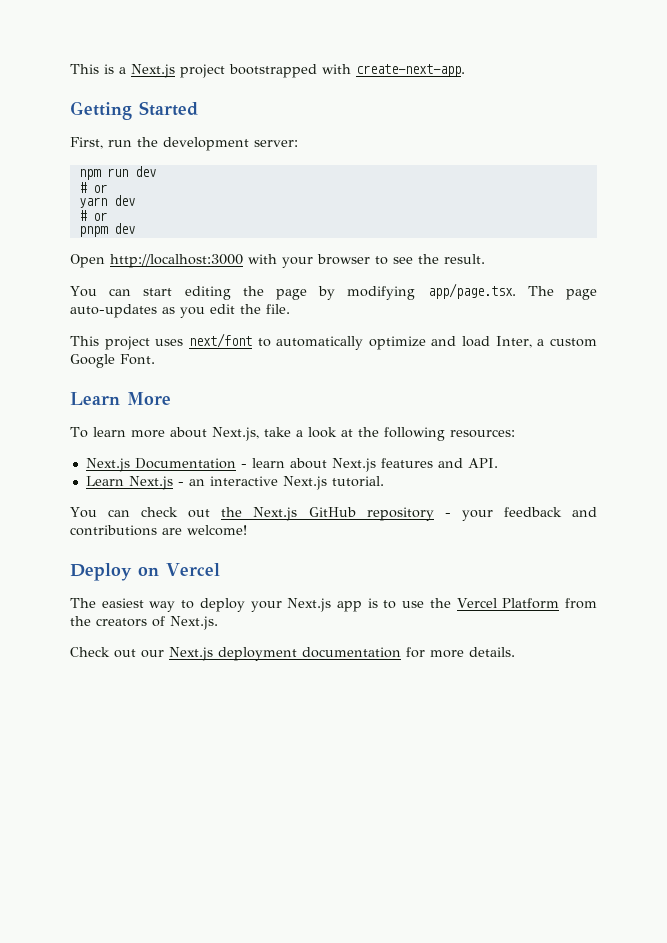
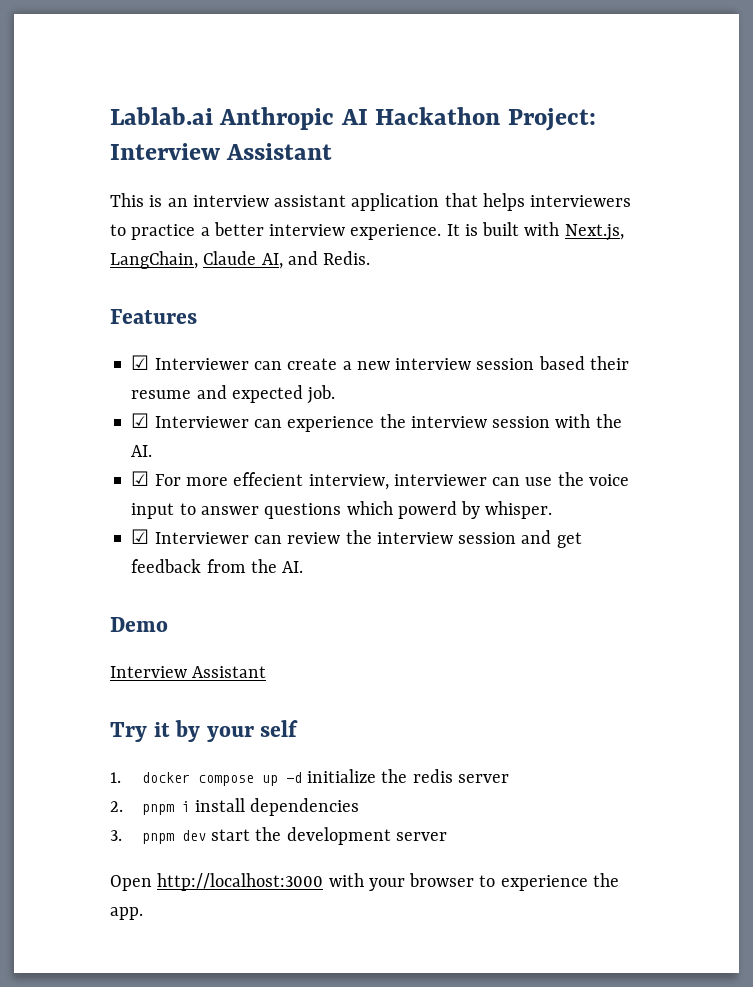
[70,64,465,78] [70,101,198,120] [70,137,298,151] [78,166,156,180] [78,182,107,193] [78,195,135,208] [78,210,107,221] [78,223,135,237] This is a Next.js project bootstrapped with create-next-app. // Getting Started // First, run the development server: // npm run dev // # or // yarn dev // # or // pnpm dev -> [110,107,596,131] [110,143,333,160] [110,193,632,211] [110,222,624,241] [110,251,371,269] [110,309,197,324] [131,355,629,370] [131,385,336,404] [131,413,622,432] [131,445,153,457] [131,471,629,490] [131,501,553,519] [131,529,582,548] [131,559,304,573] [110,617,168,632] [110,666,267,678] [110,720,299,742] [110,769,509,786] [110,798,360,816] [110,827,447,845] Lablab.ai Anthropic AI Hackathon Project: Interview Assistant // This is an interview assistant application that helps interviewers to practice a better interview experience. It is built with Next.js, LangChain, Claude AI, and Redis. // Features // ☑ Interviewer can create a new interview session based their resume and expected job. // ☑ Interviewer can experience the interview session with the AI. // ☑ For more effecient interview, interviewer can use the voice input to answer questions which powerd by whisper. // ☑ Interviewer can review the interview session and get feedback from the AI. // Demo // Interview Assistant // Try it by your self // 1. docker compose up -d initialize the redis server // 2. pnpm i install dependencies // 3. pnpm dev start the development server
[393,254,485,264] [70,283,598,300] [70,304,290,318] [70,333,597,350] [70,354,155,368] [70,392,171,405] [70,427,515,441] [85,458,498,472] [85,476,384,490] [70,507,598,521] [70,525,247,536] [70,563,220,581] [70,598,597,612] [70,616,218,630] [70,647,515,661] see the result. // You can start editing the page by modifying app/page.tsx. The page auto-updates as you edit the file. // This project uses next/font to automatically optimize and load Inter, a custom Google Font. // Learn More // To learn more about Next.js, take a look at the following resources: // Next.js Documentation - learn about Next.js features and API. // Learn Next.js - an interactive Next.js tutorial. // You can check out the Next.js GitHub repository - your feedback and contributions are welcome! // Deploy on Vercel // The easiest way to deploy your Next.js app is to use the Vercel Platform from the creators of Next.js. // Check out our Next.js deployment documentation for more details. -> [500,873,619,891] [110,907,143,920] experience the app.

